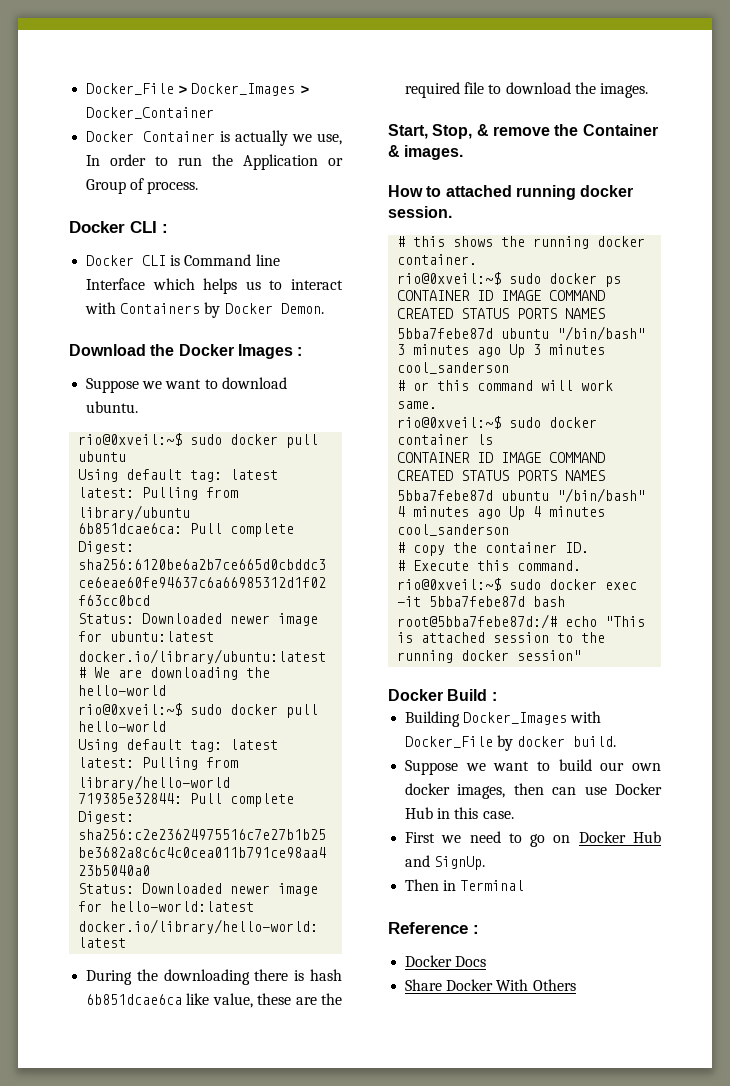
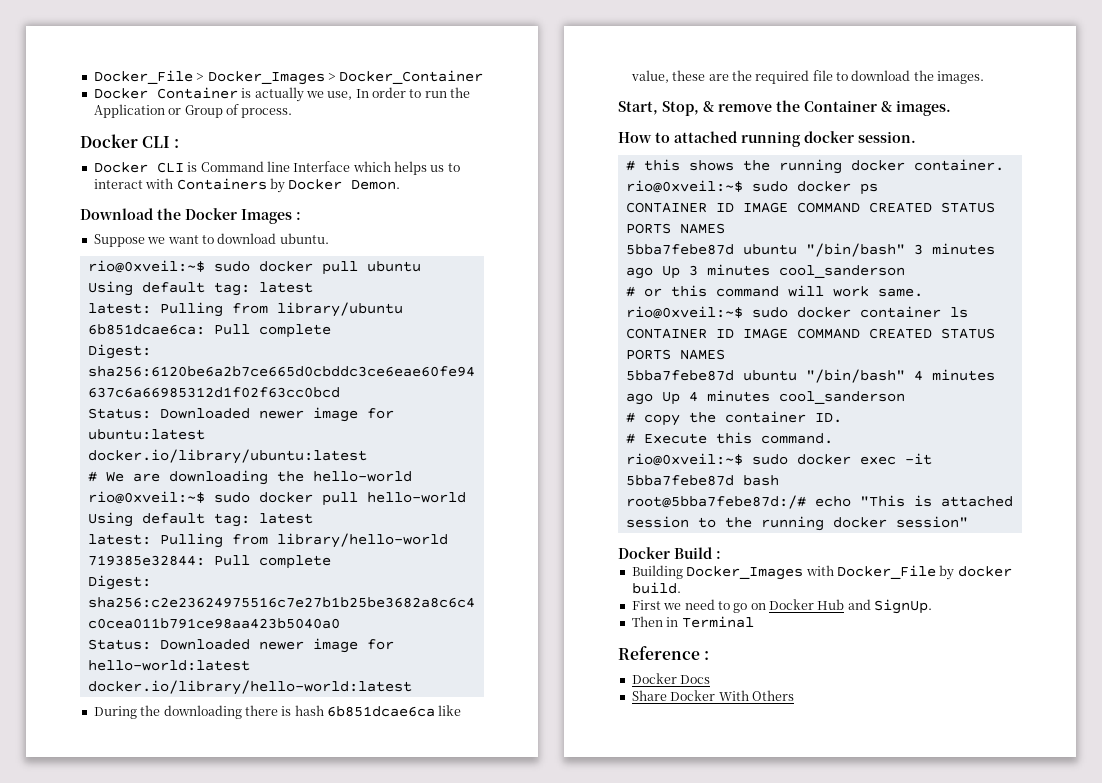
[405,759,661,775] [405,783,662,799] [405,807,514,819] // Suppose we want to build our own docker images, then can use Docker Hub in this case. -> (681, 588) none

